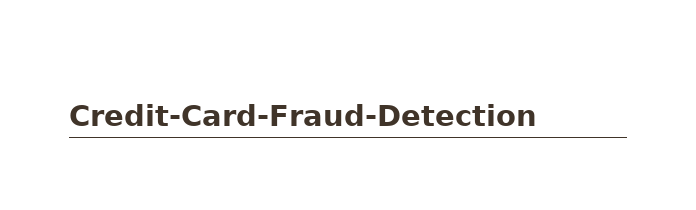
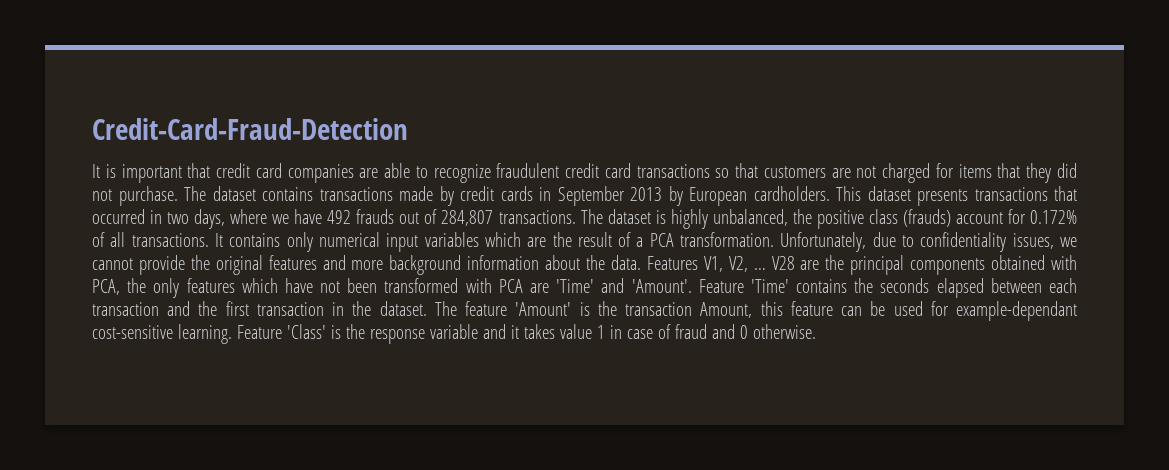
(537, 115) none -> [92,163,1077,183] [92,186,1077,206] [92,209,1077,229] [92,232,1077,252] [92,255,1077,275] [92,278,1077,298] [92,301,1078,321] [92,324,816,344] // It is important that credit card companies are able to recognize fraudulent credit card transactions so that customers are not charged for items that they did not purchase. The dataset contains transactions made by credit cards in September 2013 by European cardholders. This dataset presents transactions that occurred in two days, where we have 492 frauds out of 284,807 transactions. The dataset is highly unbalanced, the positive class (frauds) account for 0.172% of all transactions. It contains only numerical input variables which are the result of a PCA transformation. Unfortunately, due to confidentiality issues, we cannot provide the original features and more background information about the data. Features V1, V2, … V28 are the principal components obtained with PCA, the only features which have not been transformed with PCA are 'Time' and 'Amount'. Feature 'Time' contains the seconds elapsed between each transaction and the first transaction in the dataset. The feature 'Amount' is the transaction Amount, this feature can be used for example-dependant cost-sensitive learning. Feature 'Class' is the response variable and it takes value 1 in case of fraud and 0 otherwise.

